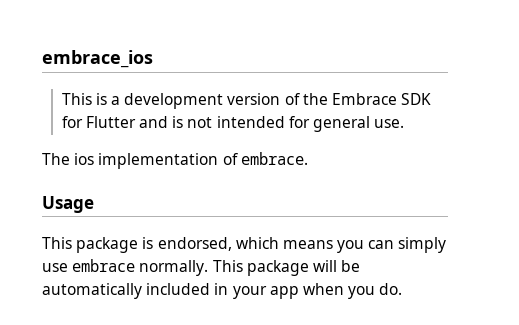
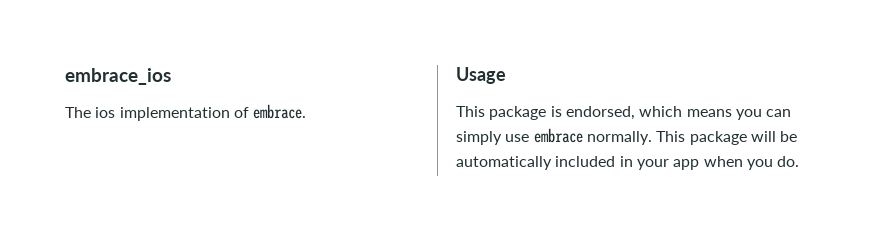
[61,93,432,109] [61,116,405,132] // This is a development version of the Embrace SDK for Flutter and is not intended for general use. -> (171, 76) none

